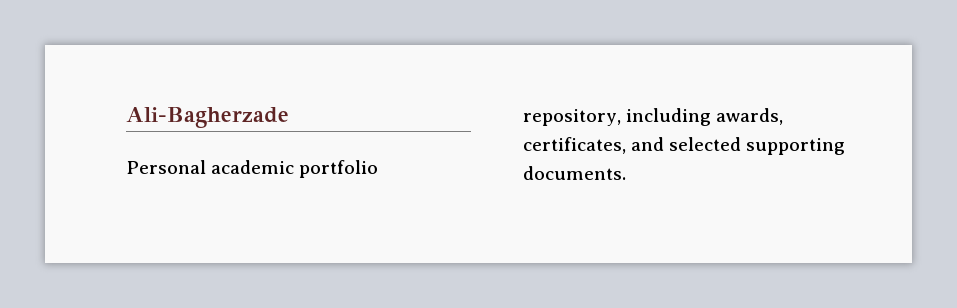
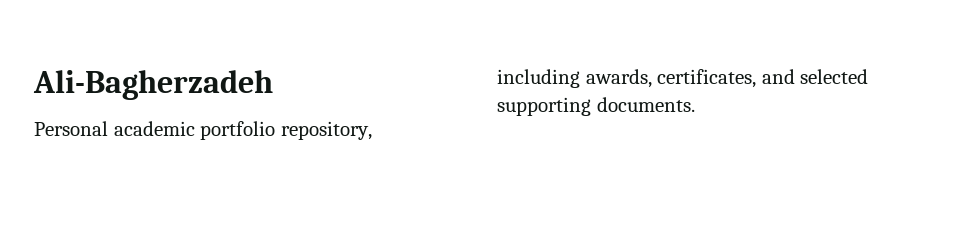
[126,107,289,128] Ali-Bagherzade -> [33,70,273,100] Ali-Bagherzadeh

